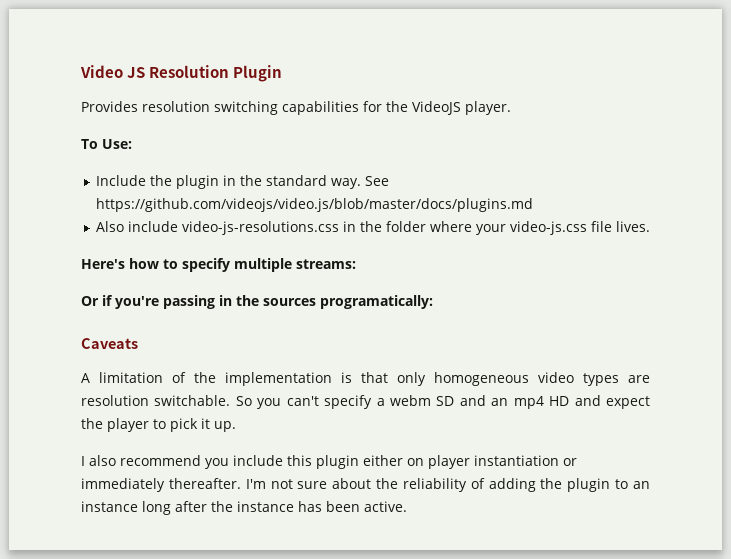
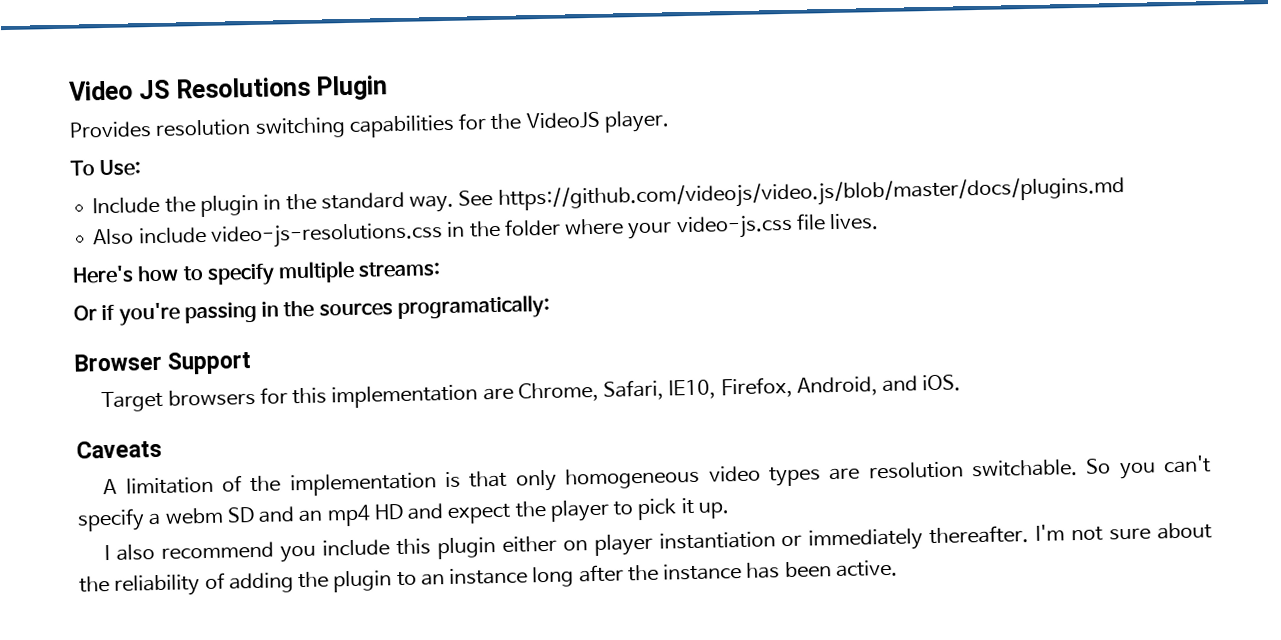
[149,65,230,78] Resolution -> [174,76,311,99] Resolutions
(433, 302) none -> [74,351,253,375] [101,374,962,413] // Browser Support // Target browsers for this implementation are Chrome, Safari, IE10, Firefox, Android, and iOS.

